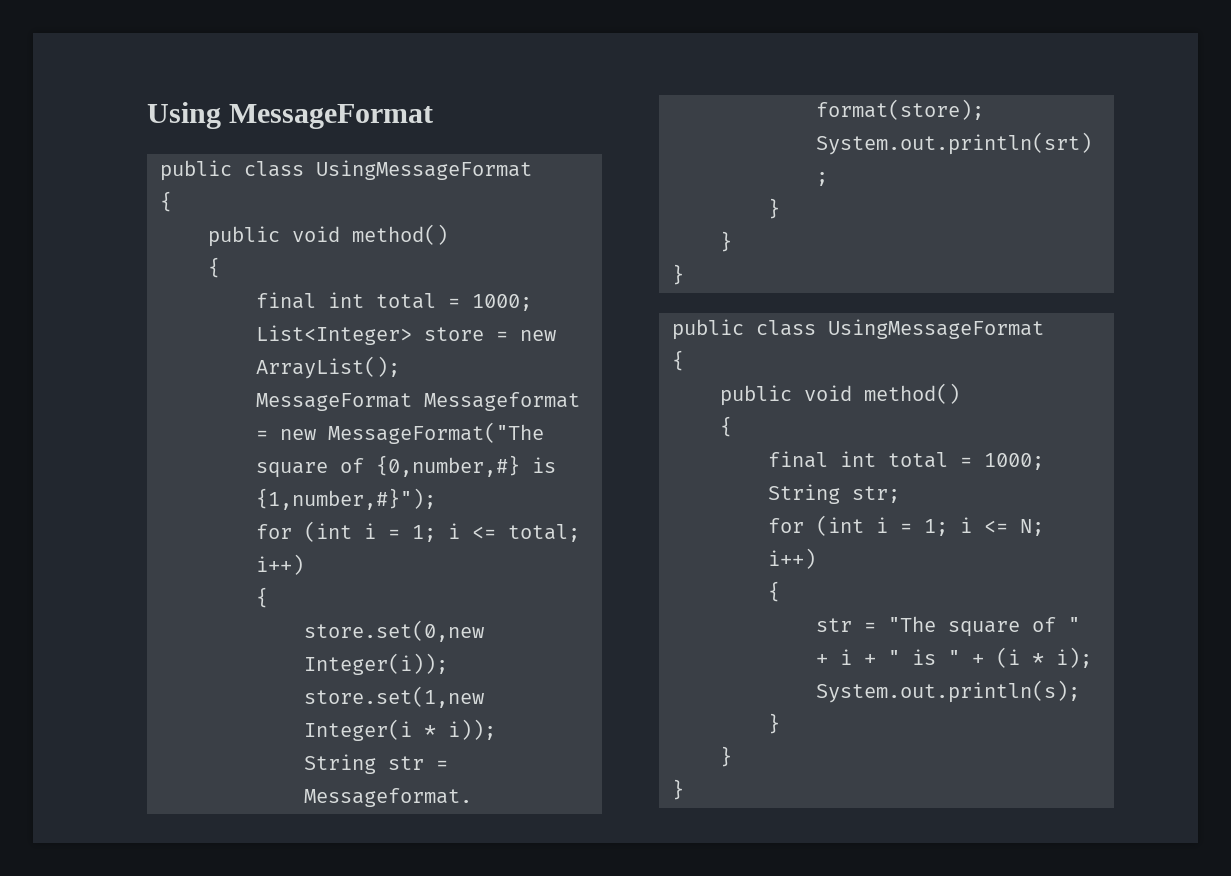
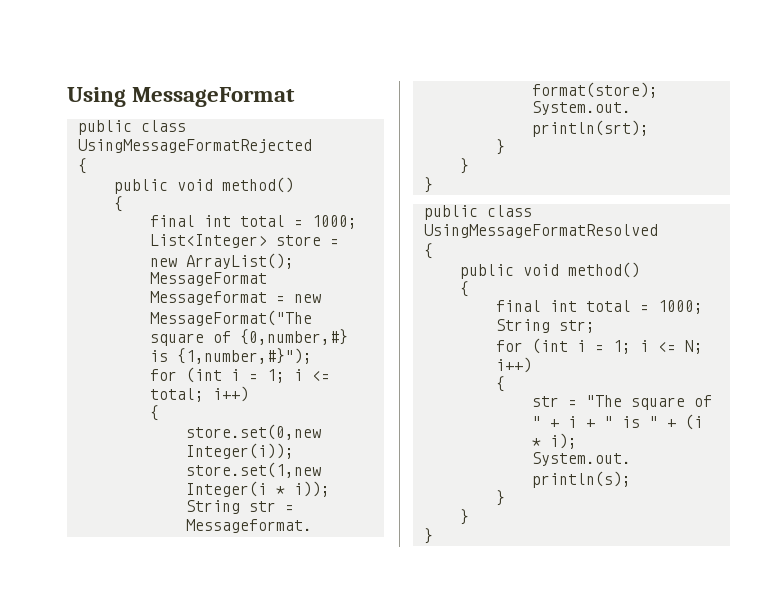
[315,160,532,180] UsingMessageFormat -> [77,139,312,153] UsingMessageFormatRejected
[827,319,1044,339] UsingMessageFormat -> [423,224,658,238] UsingMessageFormatResolved

